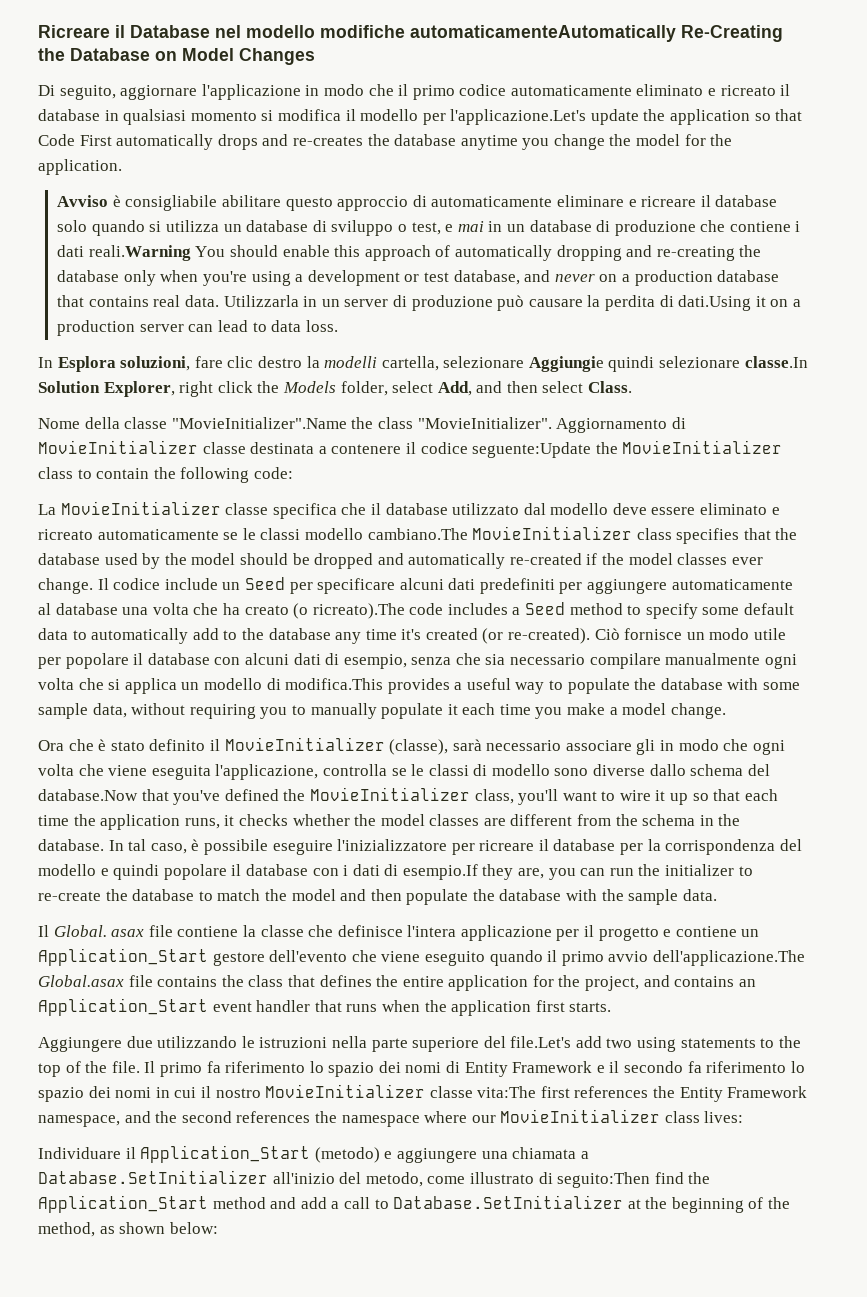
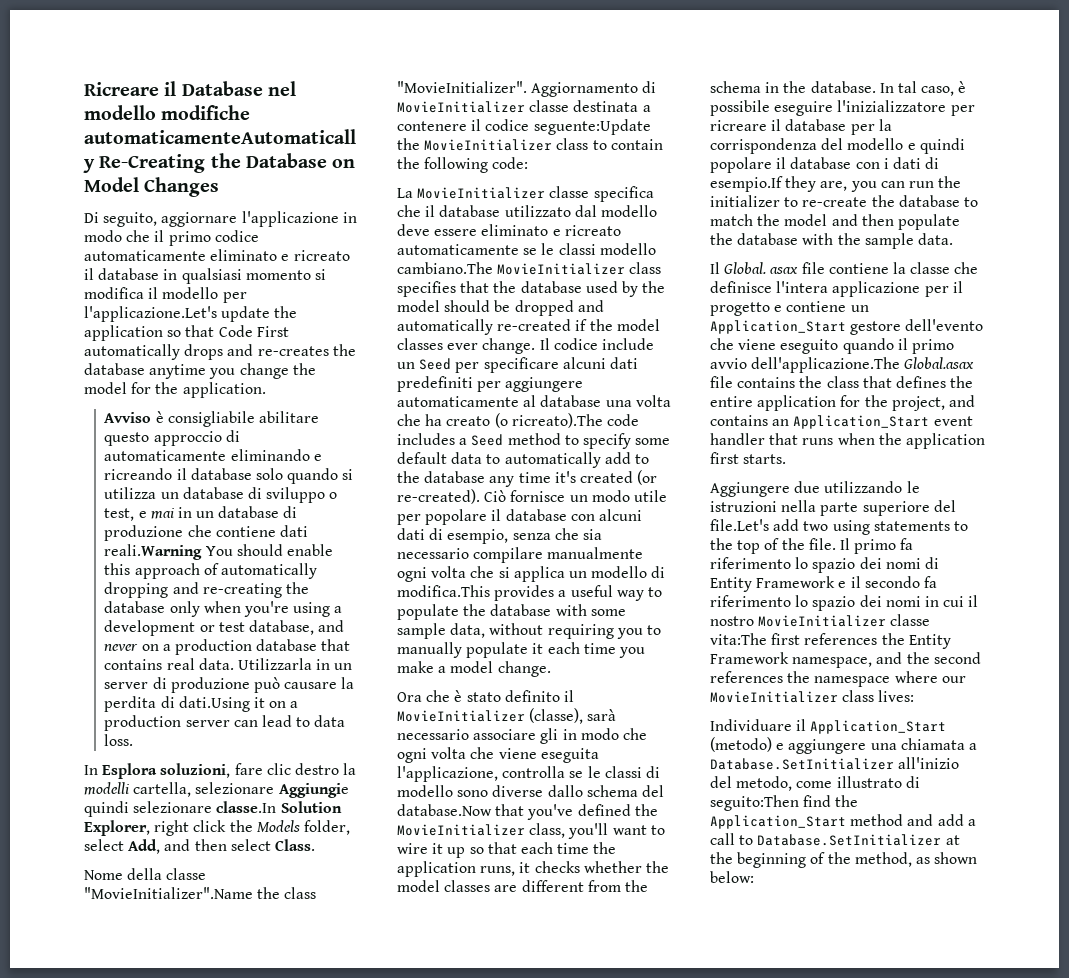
[556,195,697,207] eliminare e ricreare -> [230,449,322,461] [104,468,173,480] eliminando e ricreando
[795,221,801,232] i -> (276, 531) none

